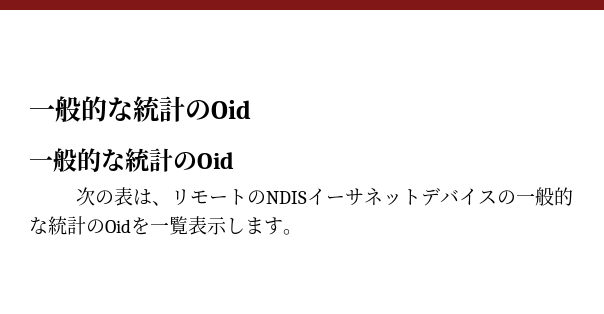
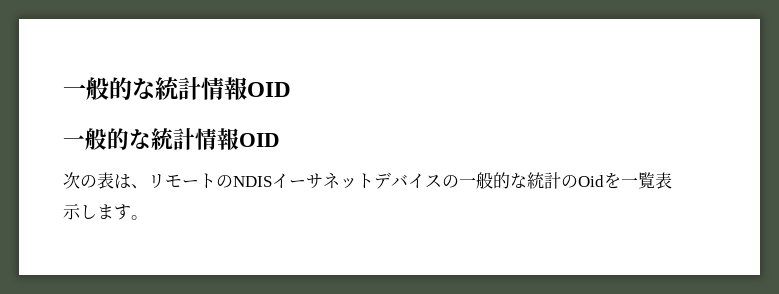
[29,96,251,122] [29,148,234,172] 一般的な統計のOid // 一般的な統計のOid -> [63,77,291,100] [63,128,280,150] 一般的な統計情報OID // 一般的な統計情報OID

